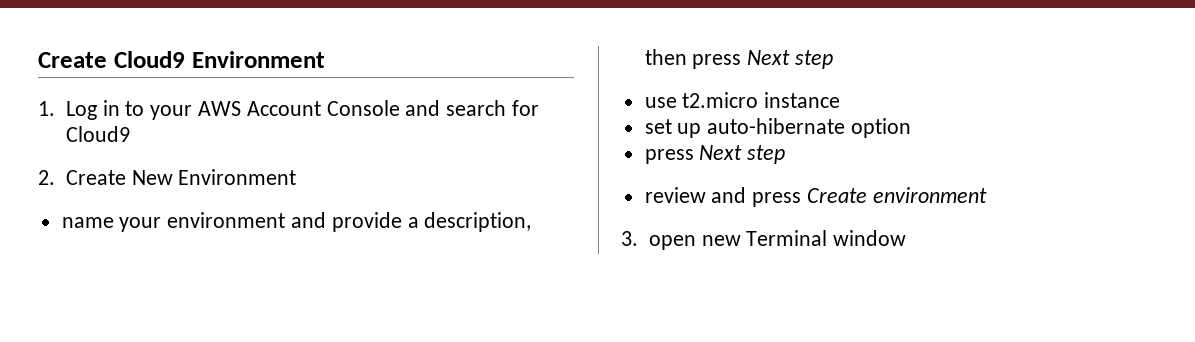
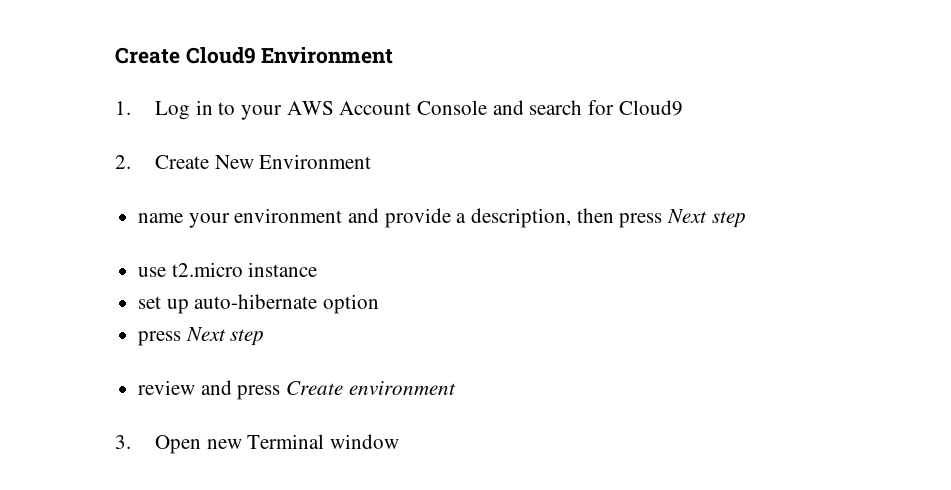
[648,235,696,250] open -> [155,435,202,454] Open

